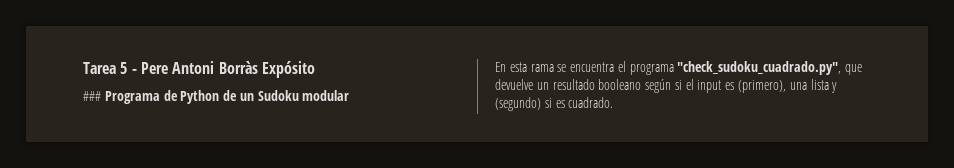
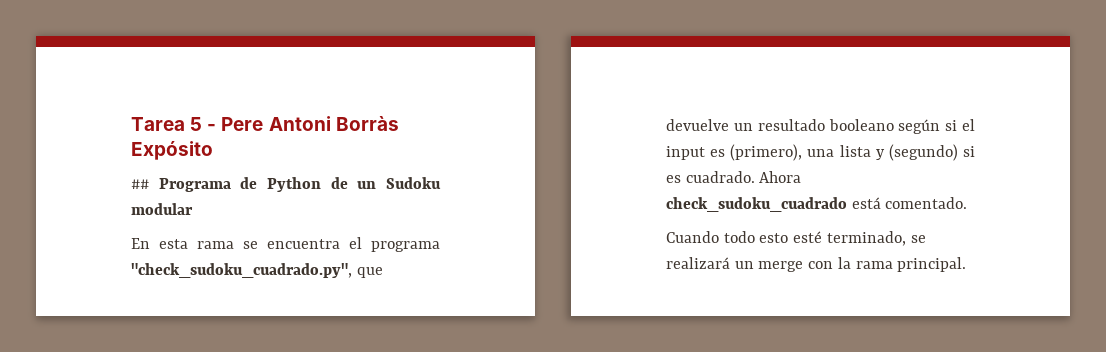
[83,91,101,101] ### -> [131,179,149,189] ##
(614, 102) none -> [759,171,802,183] [666,197,968,212] [666,231,926,246] [666,257,967,272] Ahora check_sudoku_cuadrado está comentado. // Cuando todo esto esté terminado, se realizará un merge con la rama principal.

